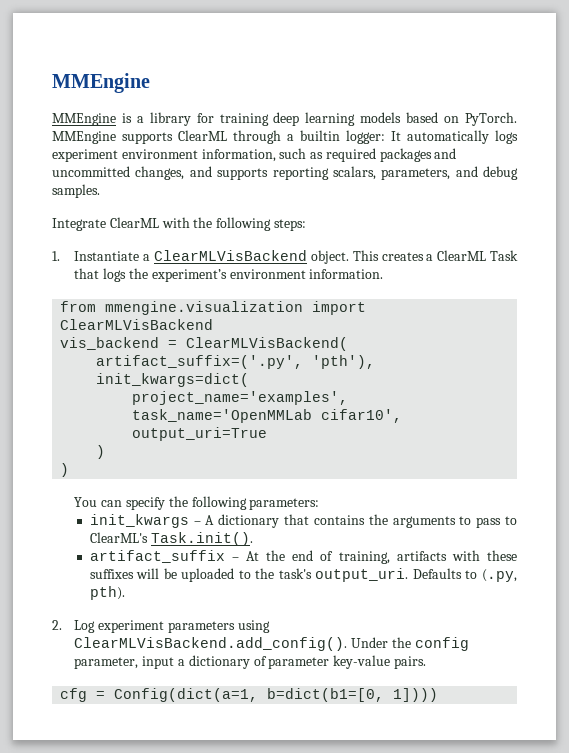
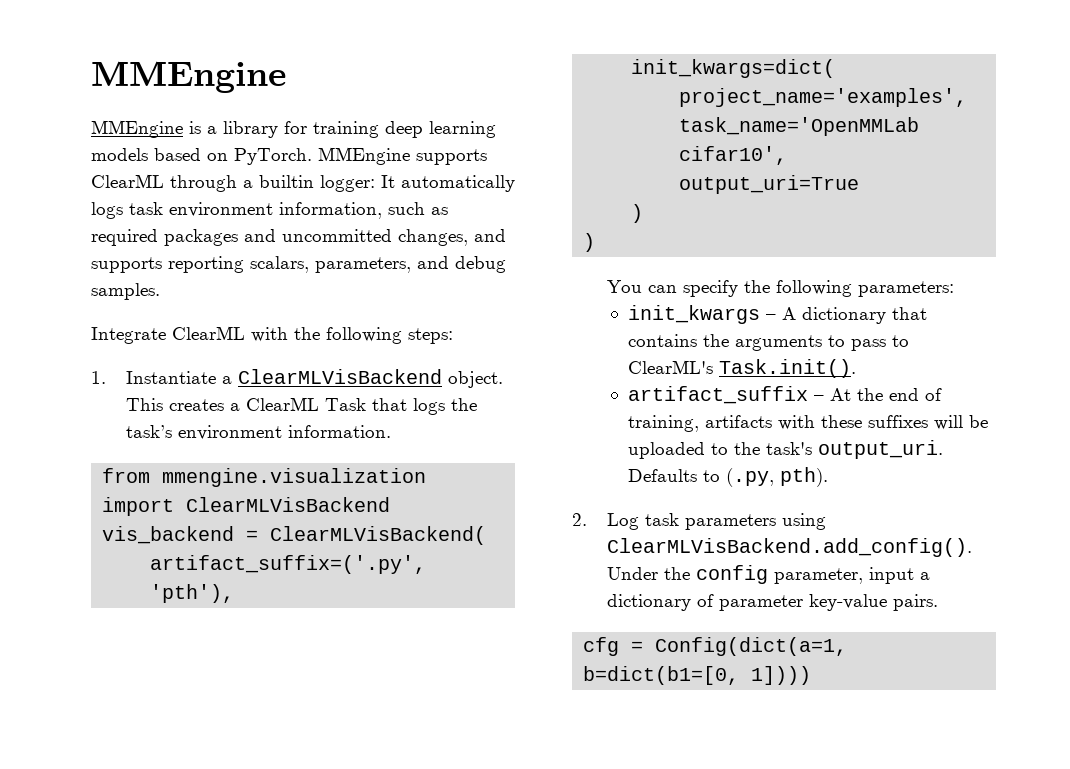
[52,149,118,162] experiment -> [129,202,163,215] task
[151,269,227,282] experiment’s -> [125,425,172,438] task’s
[98,620,165,633] experiment -> [644,513,679,526] task

